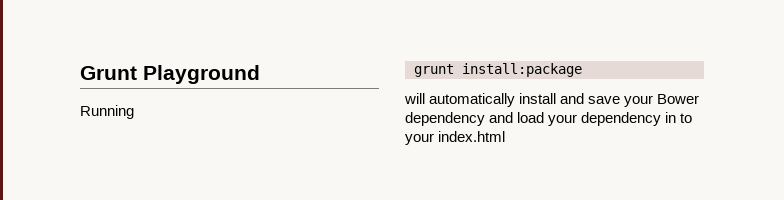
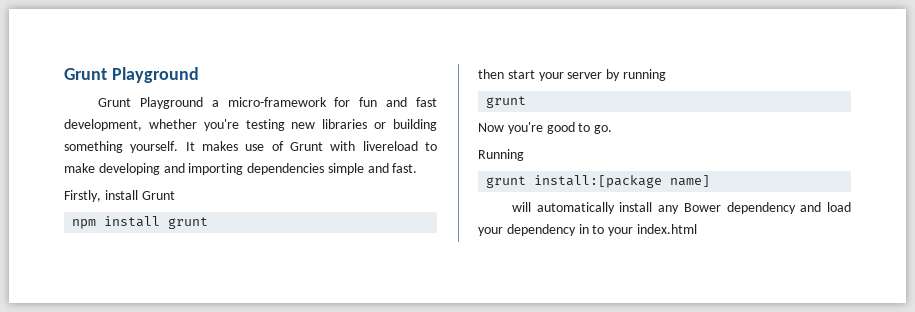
[80,65,260,84] Grunt Playground -> [64,67,199,83] [97,97,437,109] [64,119,437,131] [64,141,437,153] [64,163,418,175] [64,190,175,202] [72,216,209,229] [478,69,666,81] [486,96,527,108] [478,122,613,134] Grunt Playground // Grunt Playground a micro-framework for fun and fast development, whether you're testing new libraries or building something yourself. It makes use of Grunt with livereload to make developing and importing dependencies simple and fast. // Firstly, install Grunt // npm install grunt // then start your server by running // grunt // Now you're good to go.
[462,63,582,77] install:package -> [534,175,711,188] install:[package name]
[560,93,654,107] and save your -> [658,205,680,214] any

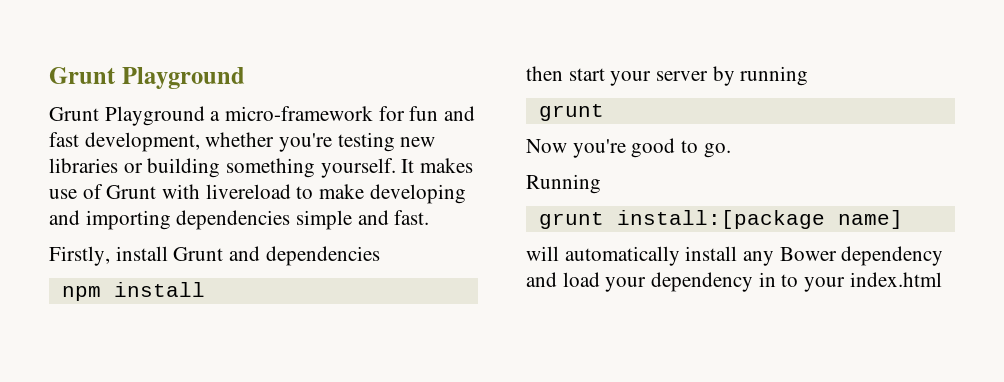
(175, 195) none -> [229,246,380,266] and dependencies
[168,217,209,229] grunt -> (205, 289) none

